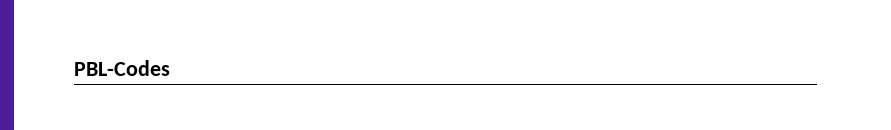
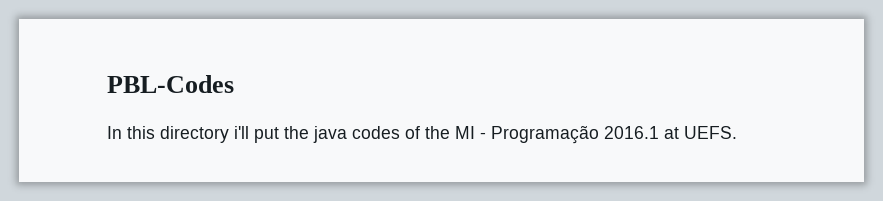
(170, 68) none -> [107,125,737,144] // In this directory i'll put the java codes of the MI - Programação 2016.1 at UEFS.

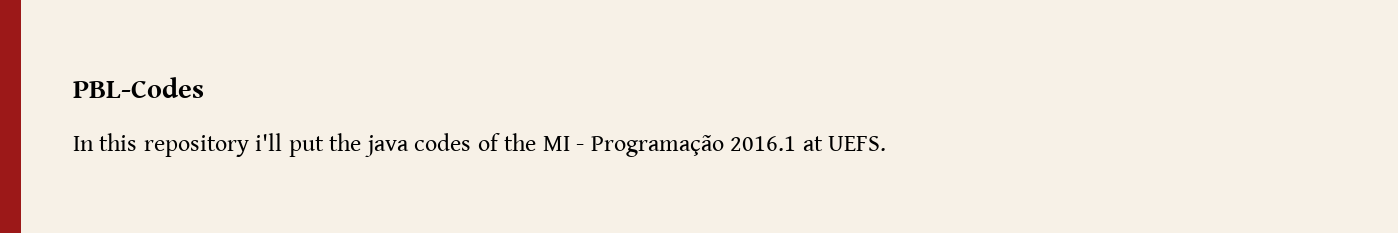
[160,126,229,143] directory -> [143,135,249,157] repository

